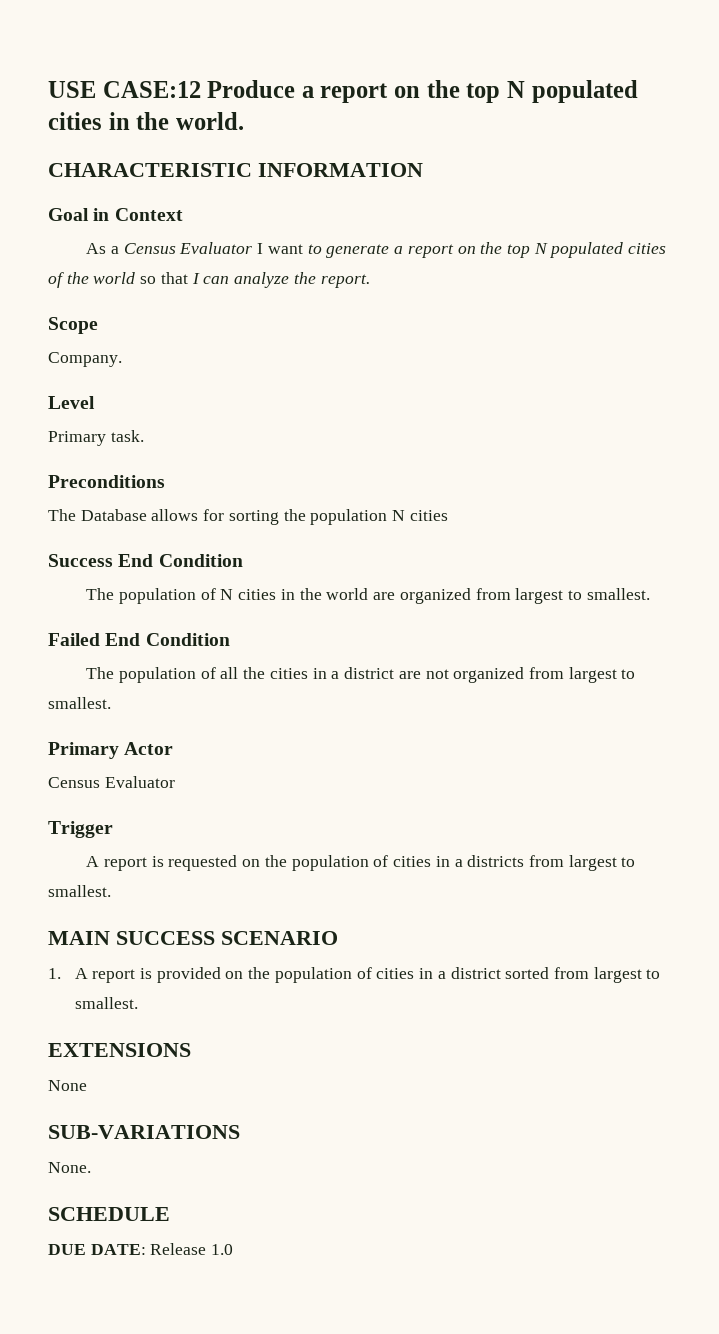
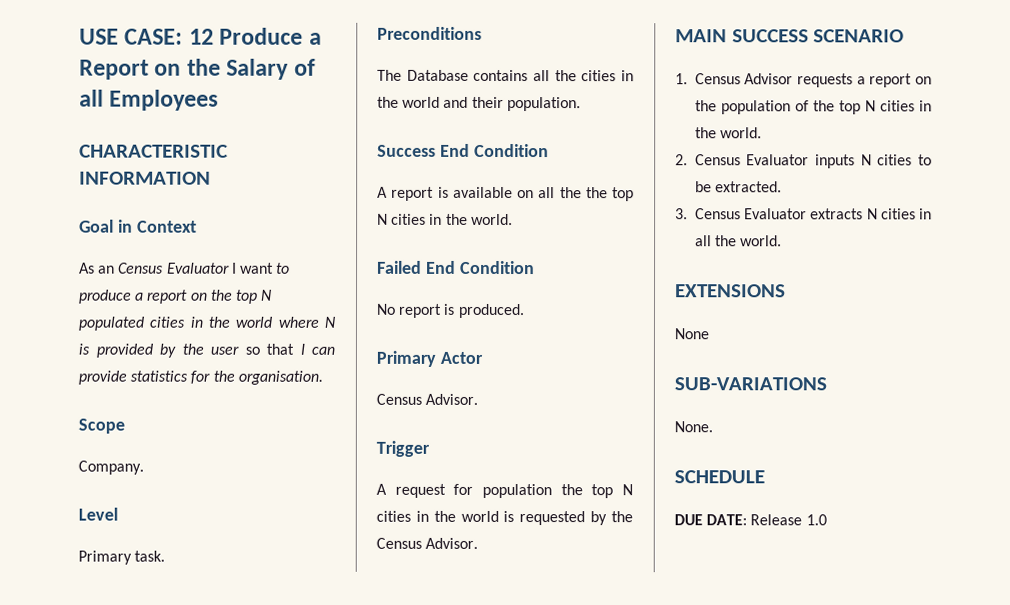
[102,80,296,98] CASE:12 Produce -> [124,27,322,45] [79,58,316,80] [79,89,220,111] [79,144,228,158] [79,171,211,185] [79,219,197,233] [79,262,291,274] [78,289,132,304] CASE: 12 Produce a Report on the Salary of all Employees // CHARACTERISTIC INFORMATION // Goal in Context // As an Census Evaluator I want to produce
[175,112,244,130] [48,163,423,177] [48,208,183,221] [86,242,667,258] [48,272,370,288] world. // CHARACTERISTIC INFORMATION // Goal in Context // As a Census Evaluator I want to generate a report on the top N populated cities of the world so that I can analyze the report. -> [235,316,335,328] [78,343,335,358] [78,370,323,385] world where N is provided by the user so that I can provide statistics for the organisation.
[151,509,448,525] [48,554,243,567] [86,588,216,604] allows for sorting the population N cities // Success End Condition // The population of -> [473,69,634,82] [377,96,581,112] [377,143,549,158] [377,186,634,202] [377,213,513,226] [377,260,535,275] [376,303,524,319] [376,350,483,367] [376,393,479,405] [376,440,430,457] [376,483,614,499] contains all the cities in the world and their population. // Success End Condition // A report is available on all the the top N cities in the world. // Failed End Condition // No report is produced. // Primary Actor // Census Advisor. // Trigger // A request for population the top
[373,588,650,604] [48,633,230,646] [86,667,636,683] [48,697,111,709] [48,742,174,759] [48,776,175,788] [48,821,113,838] [86,855,636,871] [48,885,111,897] [48,931,338,945] [48,967,661,983] [74,997,138,1009] are organized from largest to smallest. // Failed End Condition // The population of all the cities in a district are not organized from largest to smallest. // Primary Actor // Census Evaluator // Trigger // A report is requested on the population of cities in a districts from largest to smallest. // MAIN SUCCESS SCENARIO // 1. A report is provided on the population of cities in a district sorted from largest to smallest. -> [503,510,633,526] [376,537,479,549] [675,29,905,43] [675,73,932,88] [694,100,932,115] [694,127,762,139] [675,154,932,169] [694,181,782,193] [675,208,932,220] [694,235,783,247] is requested by the Census Advisor. // MAIN SUCCESS SCENARIO // 1. Census Advisor requests a report on the population of the top N cities in the world. // 2. Census Evaluator inputs N cities to be extracted. // 3. Census Evaluator extracts N cities in all the world.

